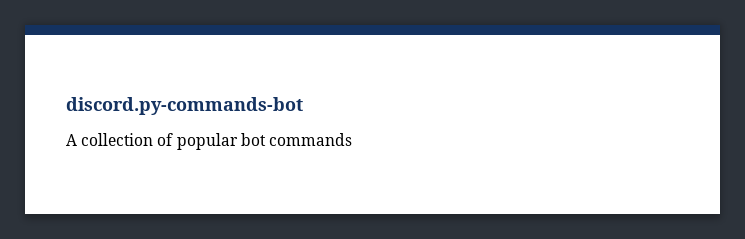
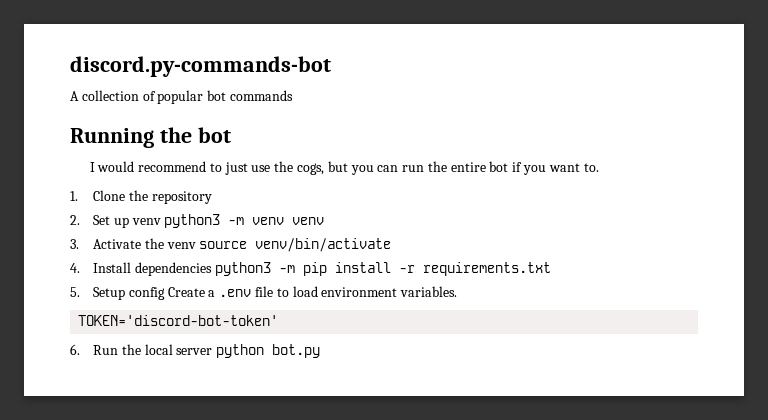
(352, 139) none -> [70,127,231,148] [89,161,599,175] [70,190,212,204] [70,214,325,228] [70,238,392,252] [70,262,551,276] [70,286,458,300] [78,315,279,326] [70,344,321,358] // Running the bot // I would recommend to just use the cogs, but you can run the entire bot if you want to. // 1. Clone the repository // 2. Set up venv python3 -m venv venv // 3. Activate the venv source venv/bin/activate // 4. Install dependencies python3 -m pip install -r requirements.txt // 5. Setup config Create a .env file to load environment variables. // TOKEN='discord-bot-token' // 6. Run the local server python bot.py

